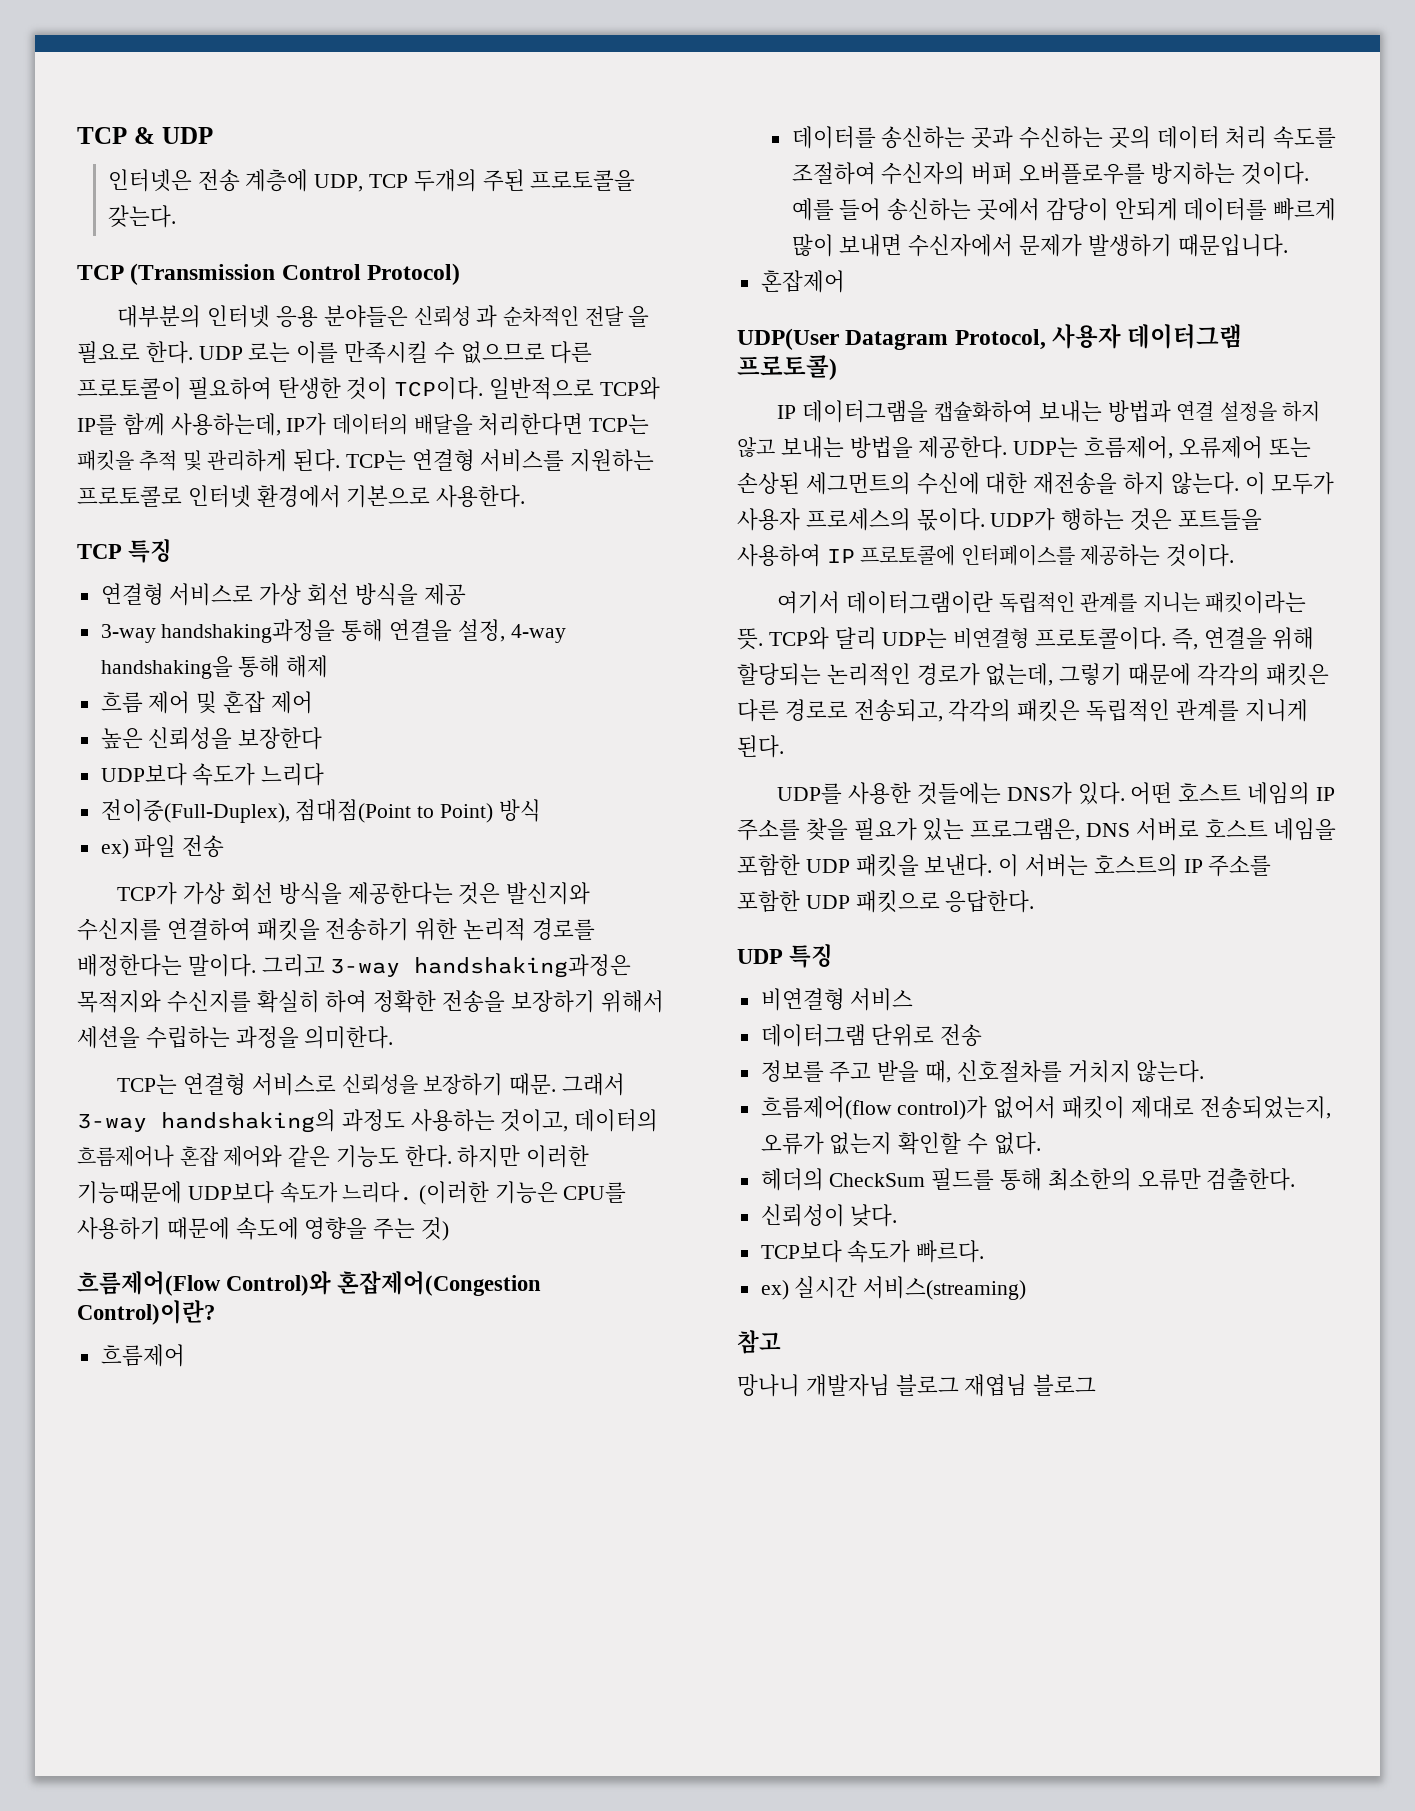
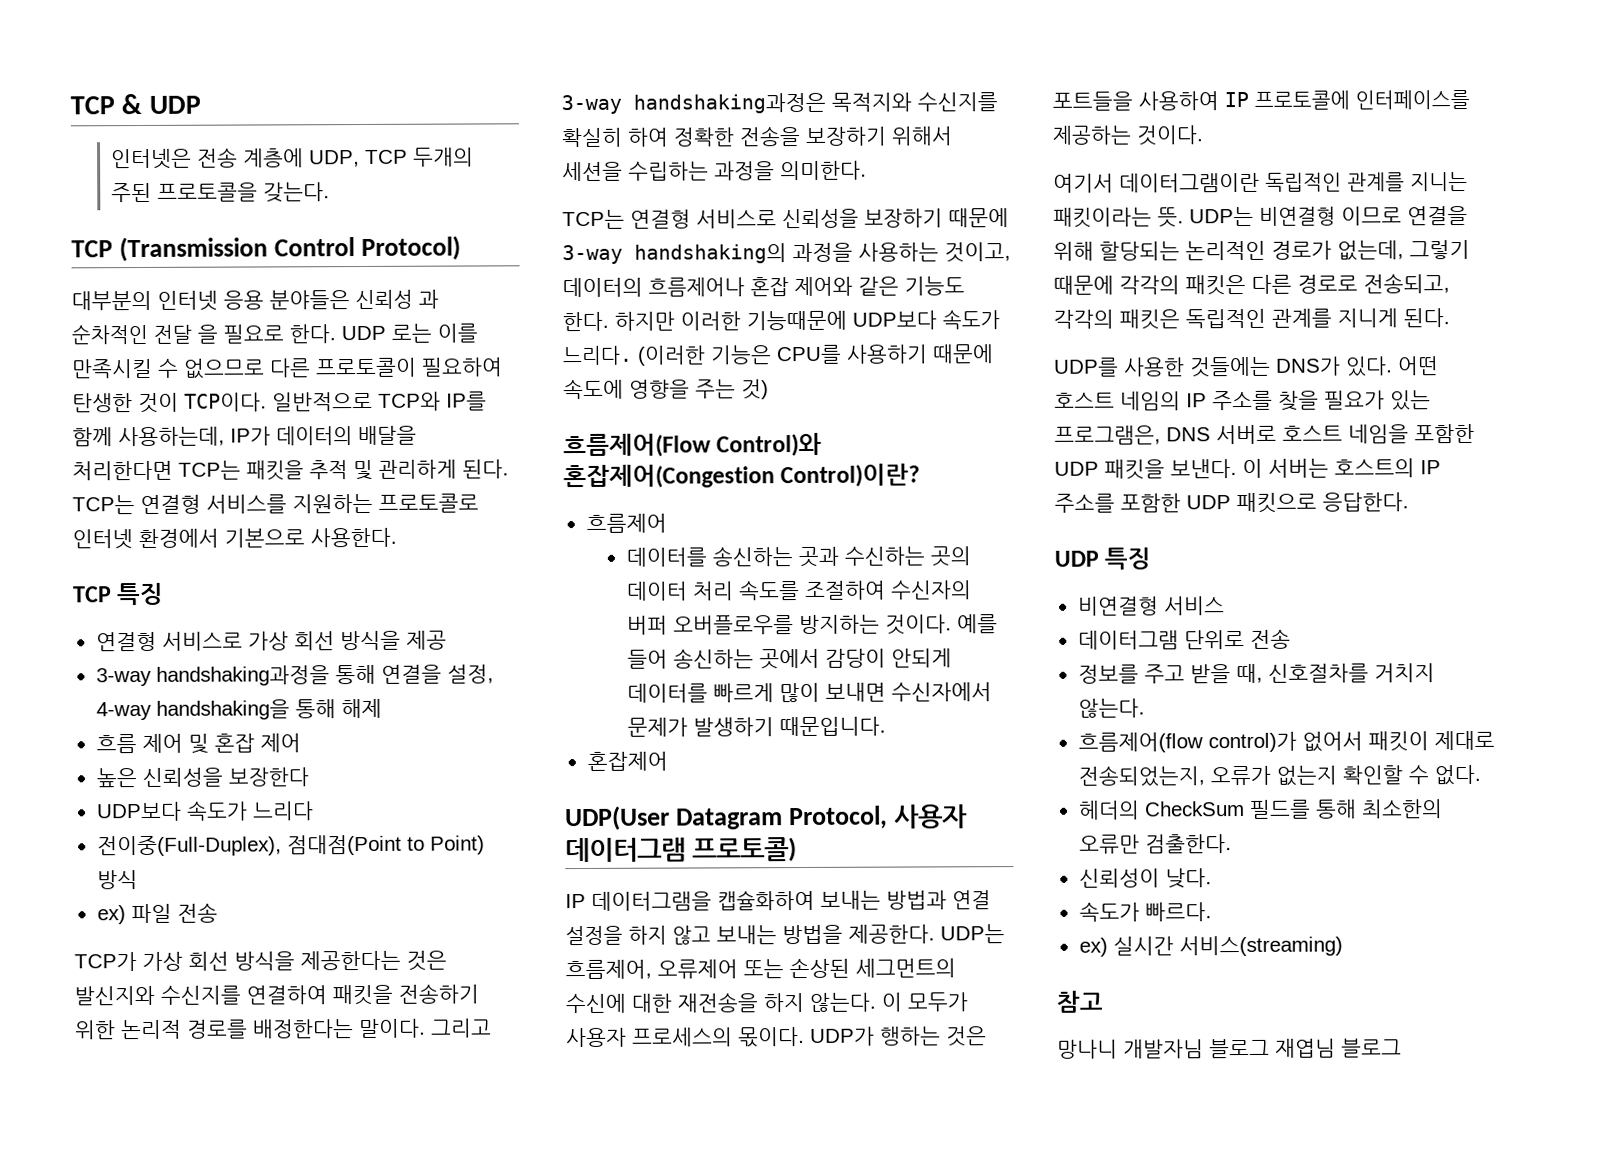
[509,1073,625,1096] 때문. 그래서 -> [948,208,1009,228] 때문에
[341,1109,405,1132] 과정도 -> [792,242,853,263] 과정을
[768,627,1198,650] TCP와 달리 UDP는 비연결형 프로토콜이다. 즉, -> [1189,206,1402,227] UDP는 비연결형 이므로
[760,1240,842,1263] TCP보다 -> (1212, 878) none

